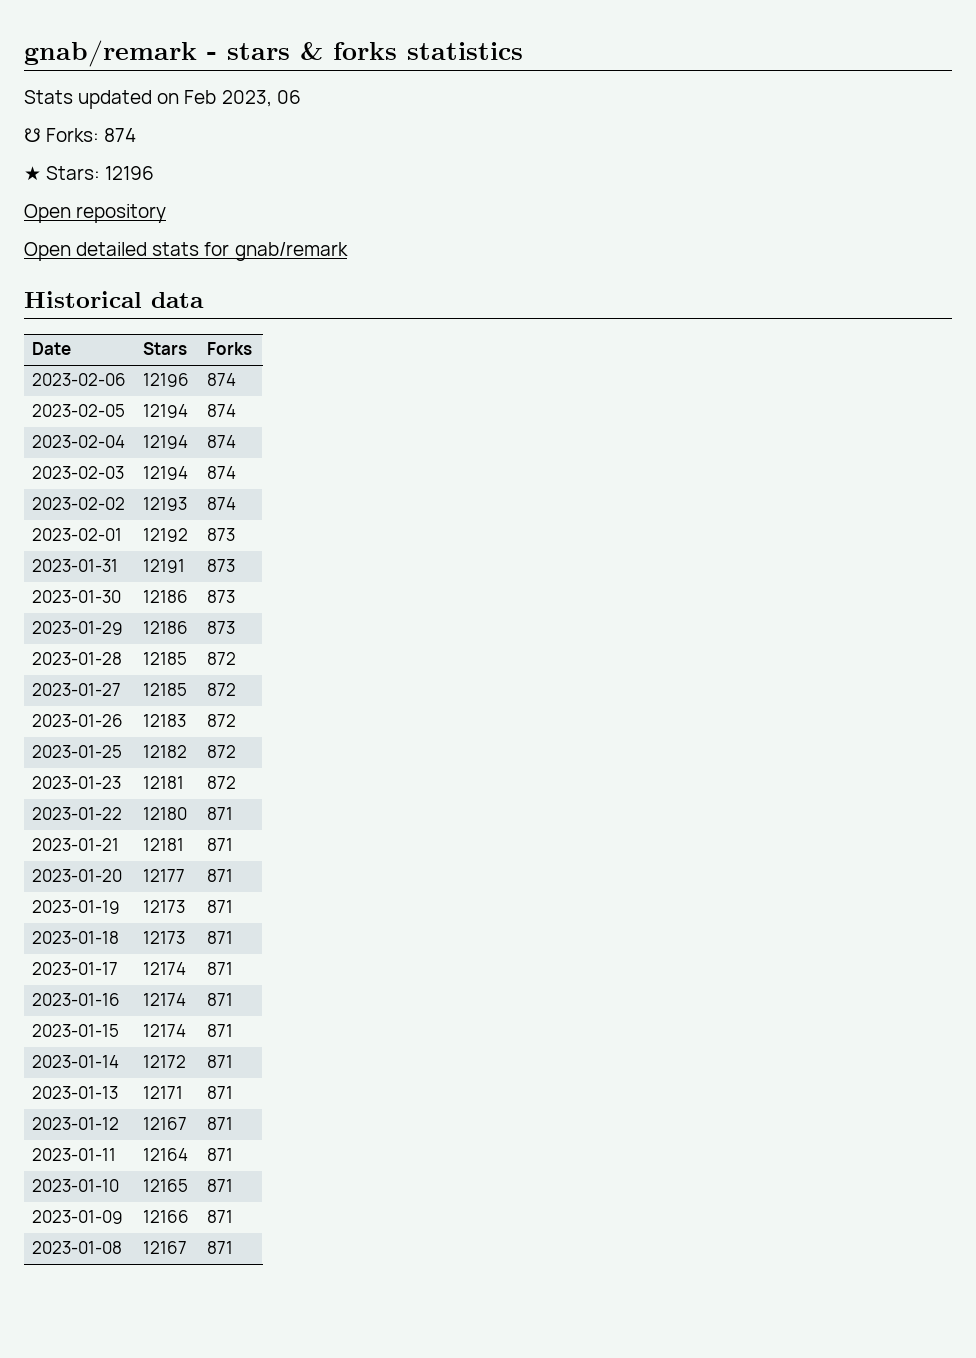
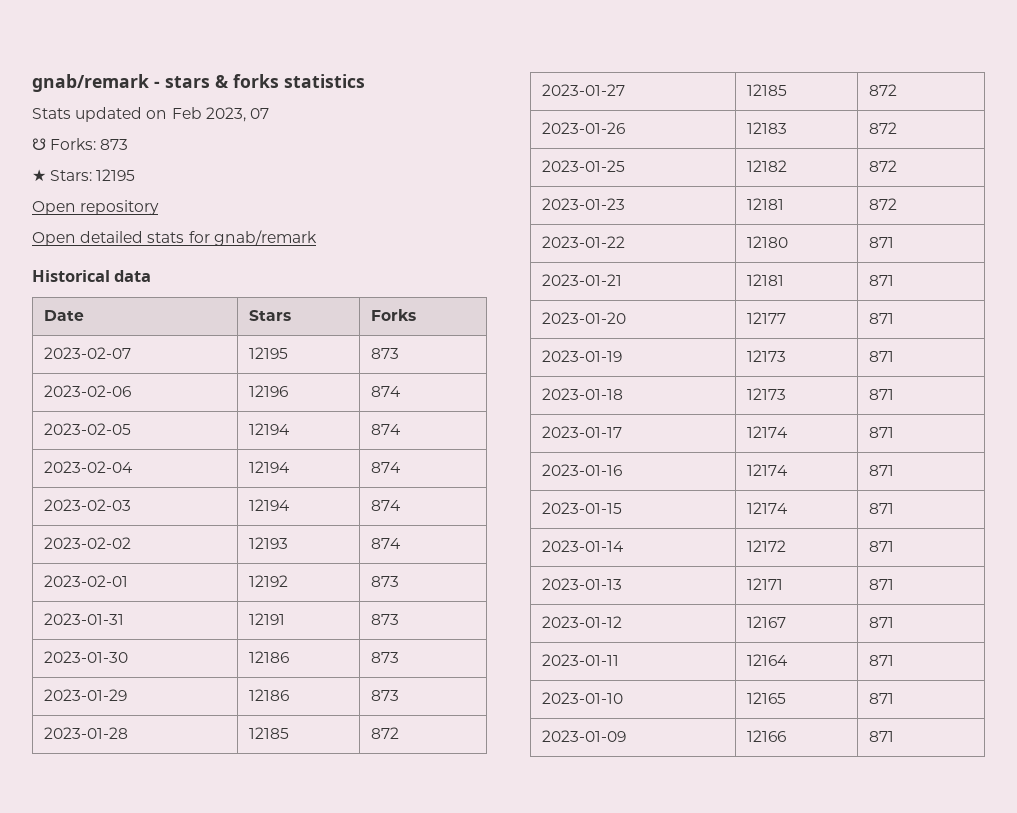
[276,90,301,104] 06 -> [249,108,269,119] 07
[104,128,137,142] 874 -> [100,139,129,150] 873
[105,166,155,180] 12196 -> [96,169,136,181] 12195
(253, 348) none -> [43,347,131,359] [248,347,288,359] [370,348,399,359] // 2023-02-07 | 12195 | 873
[32,1241,123,1254] [143,1241,188,1254] [207,1241,234,1254] // 2023-01-08 | 12167 | 871 -> (894, 736) none

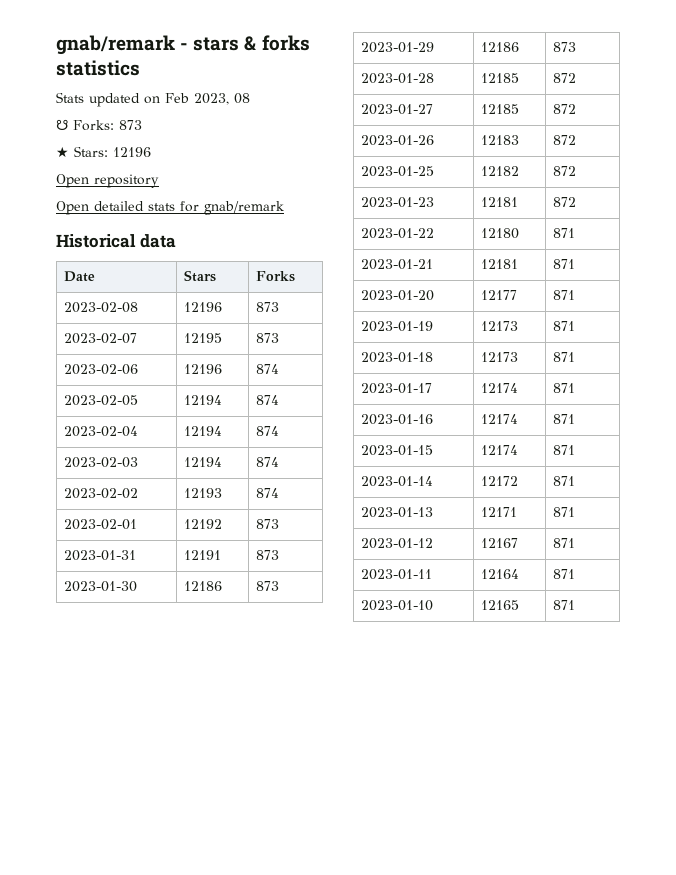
[249,108,269,119] 07 -> [234,93,250,104] 08
[96,169,136,181] 12195 -> [113,147,151,157] 12196
(416, 315) none -> [63,302,138,313] [183,302,222,312] [255,302,279,312] // 2023-02-08 | 12196 | 873
[541,730,626,742] [746,730,786,742] [868,731,894,742] // 2023-01-09 | 12166 | 871 -> (575, 605) none

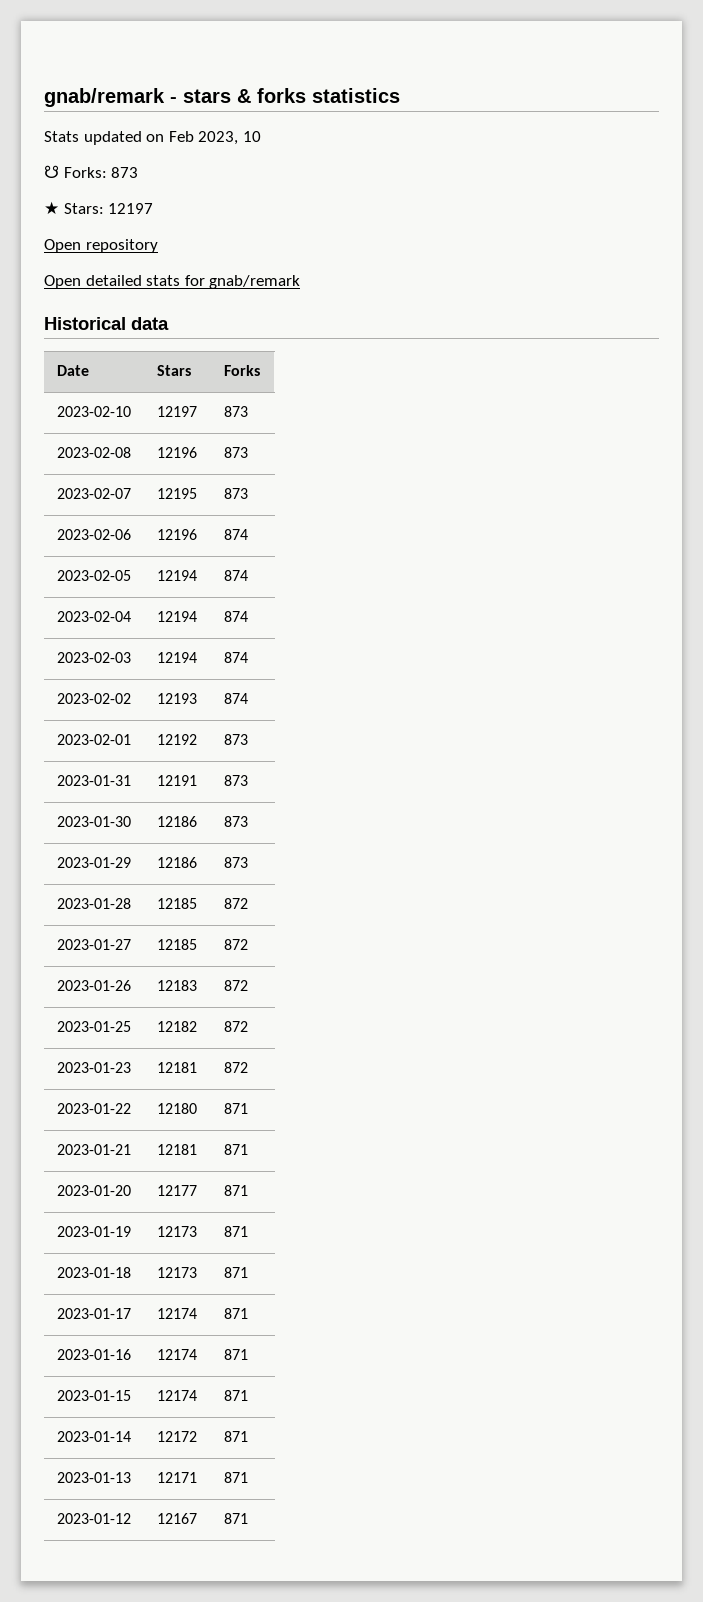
[234,93,250,104] 08 -> [242,131,261,142] 10
[113,147,151,157] 12196 -> [108,203,154,214] 12197
(295, 276) none -> [56,406,131,417] [156,406,197,417] [223,406,248,417] // 2023-02-10 | 12197 | 873
[360,569,432,580] [480,569,519,579] [552,569,575,579] [360,600,433,611] [480,600,519,610] [552,600,575,610] // 2023-01-11 | 12164 | 871 // 2023-01-10 | 12165 | 871 -> (248, 1518) none

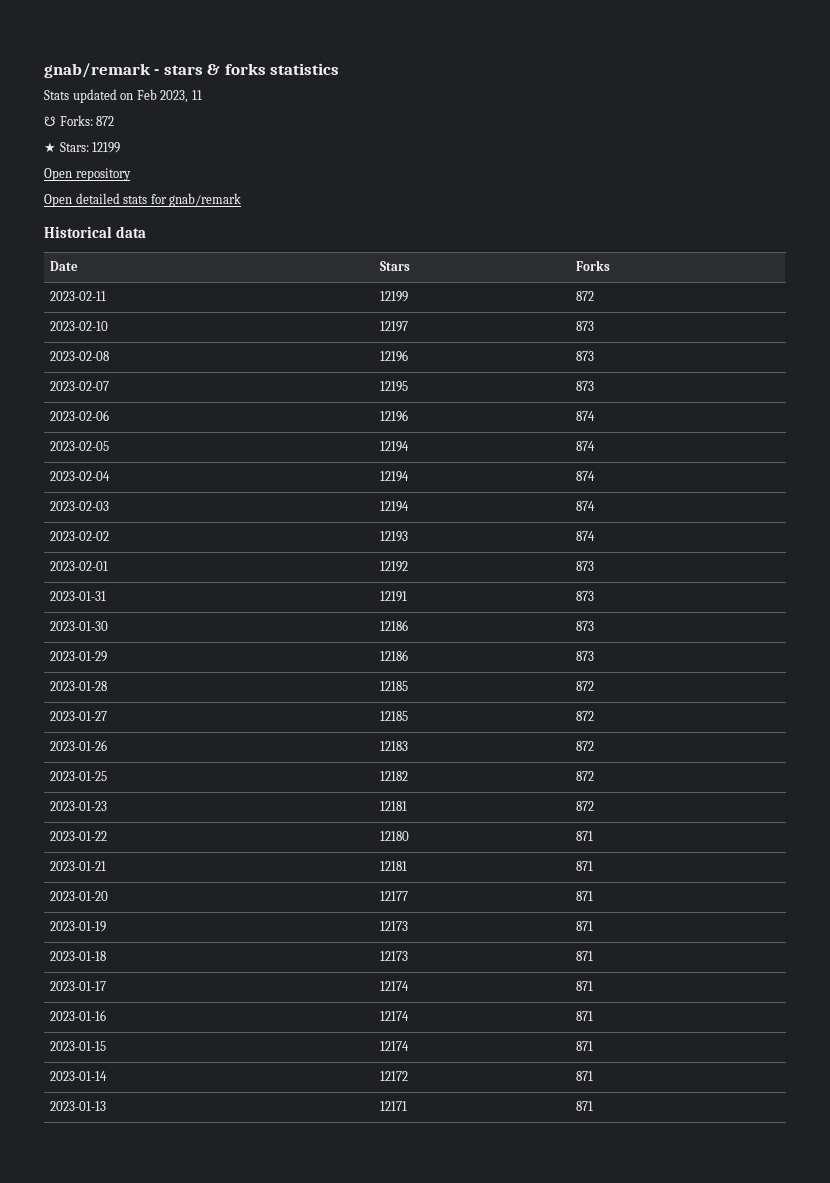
[242,131,261,142] 10 -> [191,90,202,100] 11
[111,167,139,178] 873 -> [96,116,115,126] 872
[108,203,154,214] 12197 -> [92,142,121,153] 12199
(260, 370) none -> [49,291,106,301] [379,291,408,302] [575,291,594,301] // 2023-02-11 | 12199 | 872
[56,1513,131,1524] [156,1513,197,1524] [223,1513,248,1524] // 2023-01-12 | 12167 | 871 -> (593, 1106) none

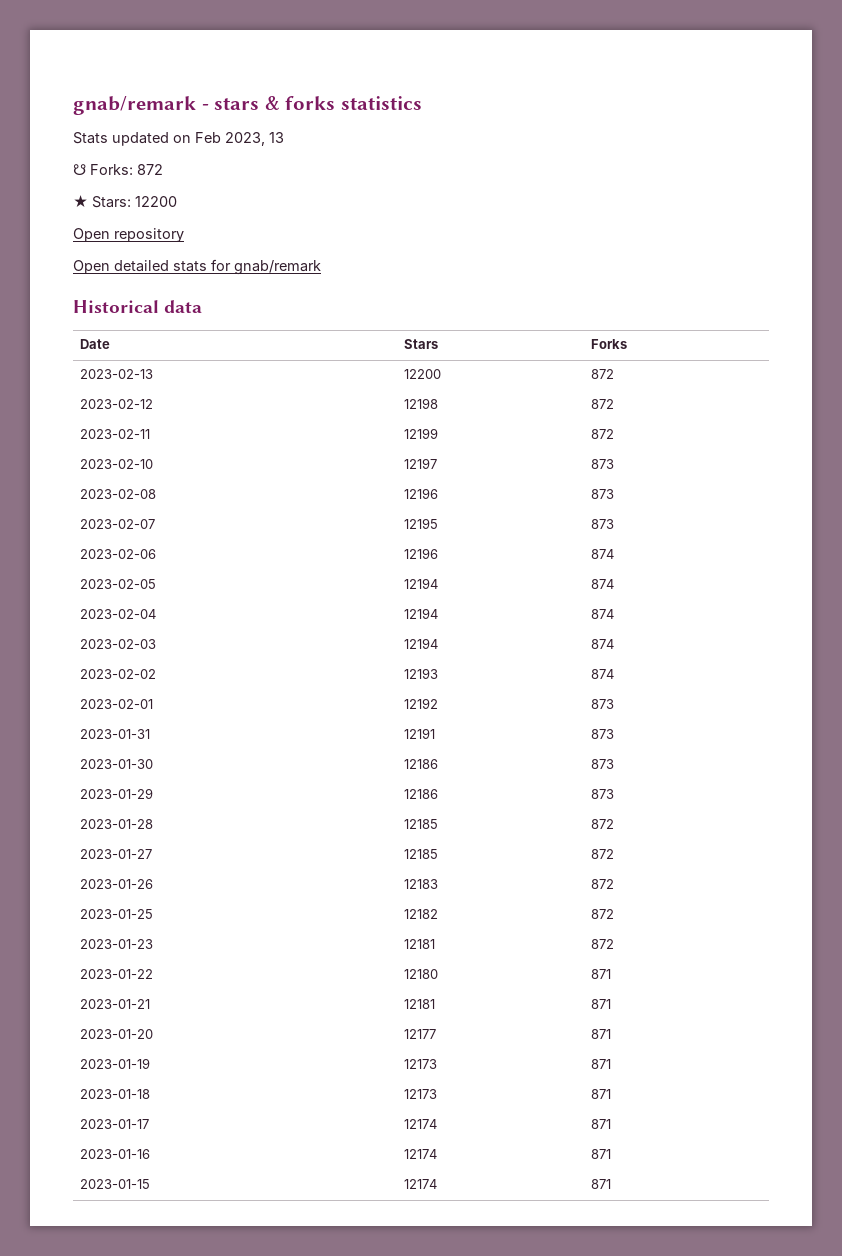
[191,90,202,100] 11 -> [269,132,284,143] 13
[92,142,121,153] 12199 -> [135,196,177,207] 12200
(610, 265) none -> [80,369,154,379] [404,369,442,379] [591,369,615,379] [80,399,154,409] [404,398,439,409] [591,399,615,409] // 2023-02-13 | 12200 | 872 // 2023-02-12 | 12198 | 872
[49,1071,107,1081] [379,1071,408,1081] [575,1071,593,1081] [49,1101,106,1111] [379,1101,407,1111] [575,1101,593,1111] // 2023-01-14 | 12172 | 871 // 2023-01-13 | 12171 | 871 -> (612, 1184) none

